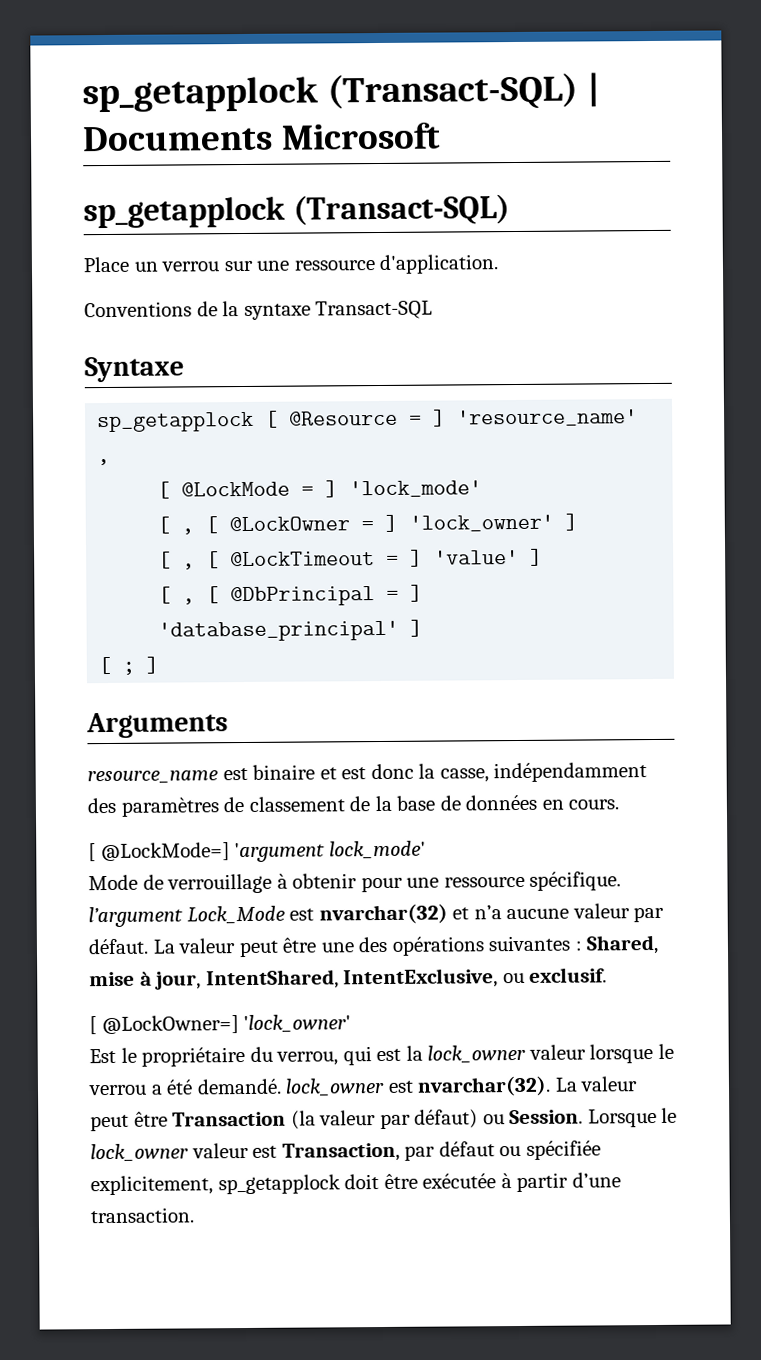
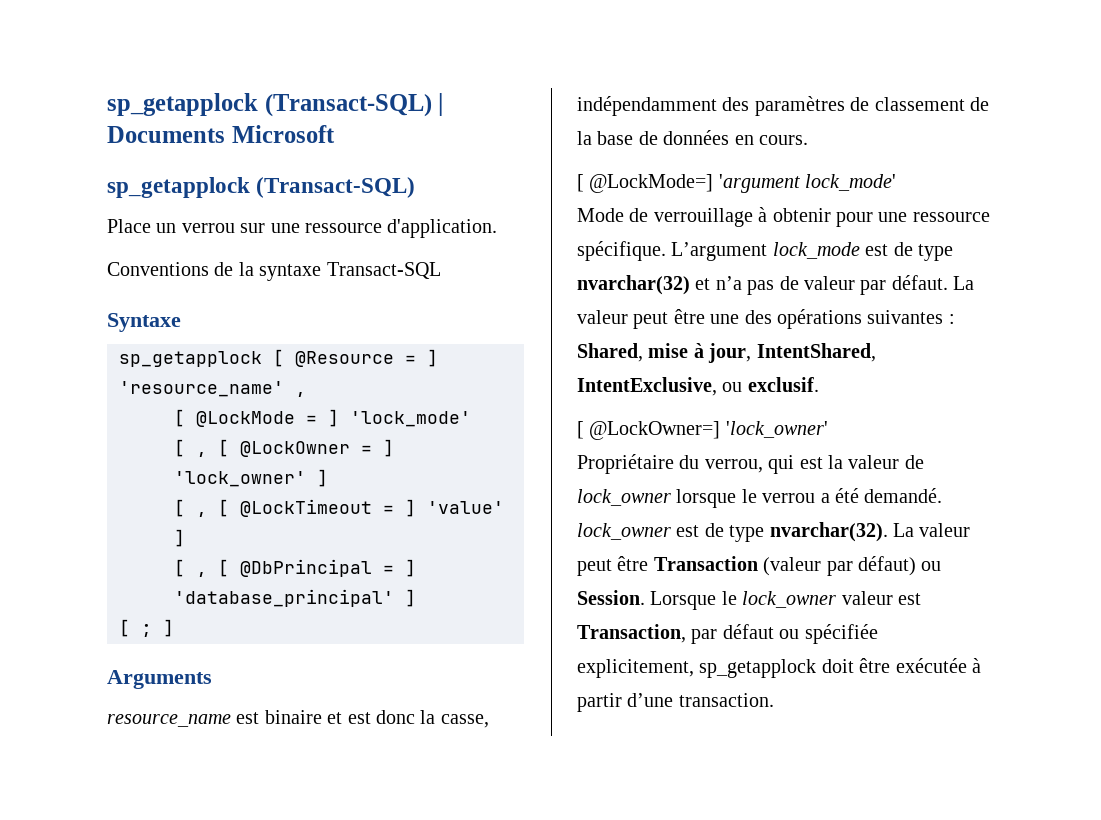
[88,905,315,928] l’argument Lock_Mode est -> [671,242,953,261] L’argument lock_mode est de type
[506,908,570,920] aucune -> [747,276,799,295] pas de
[89,1046,246,1067] Est le propriétaire -> [577,454,674,474] Propriétaire
[427,1044,586,1064] lock_owner valeur -> [848,455,924,469] [577,489,671,506] valeur de lock_owner
(414, 1086) none -> [704,523,765,542] de type
[290,1110,377,1130] (la valeur -> [763,557,822,576] (valeur

